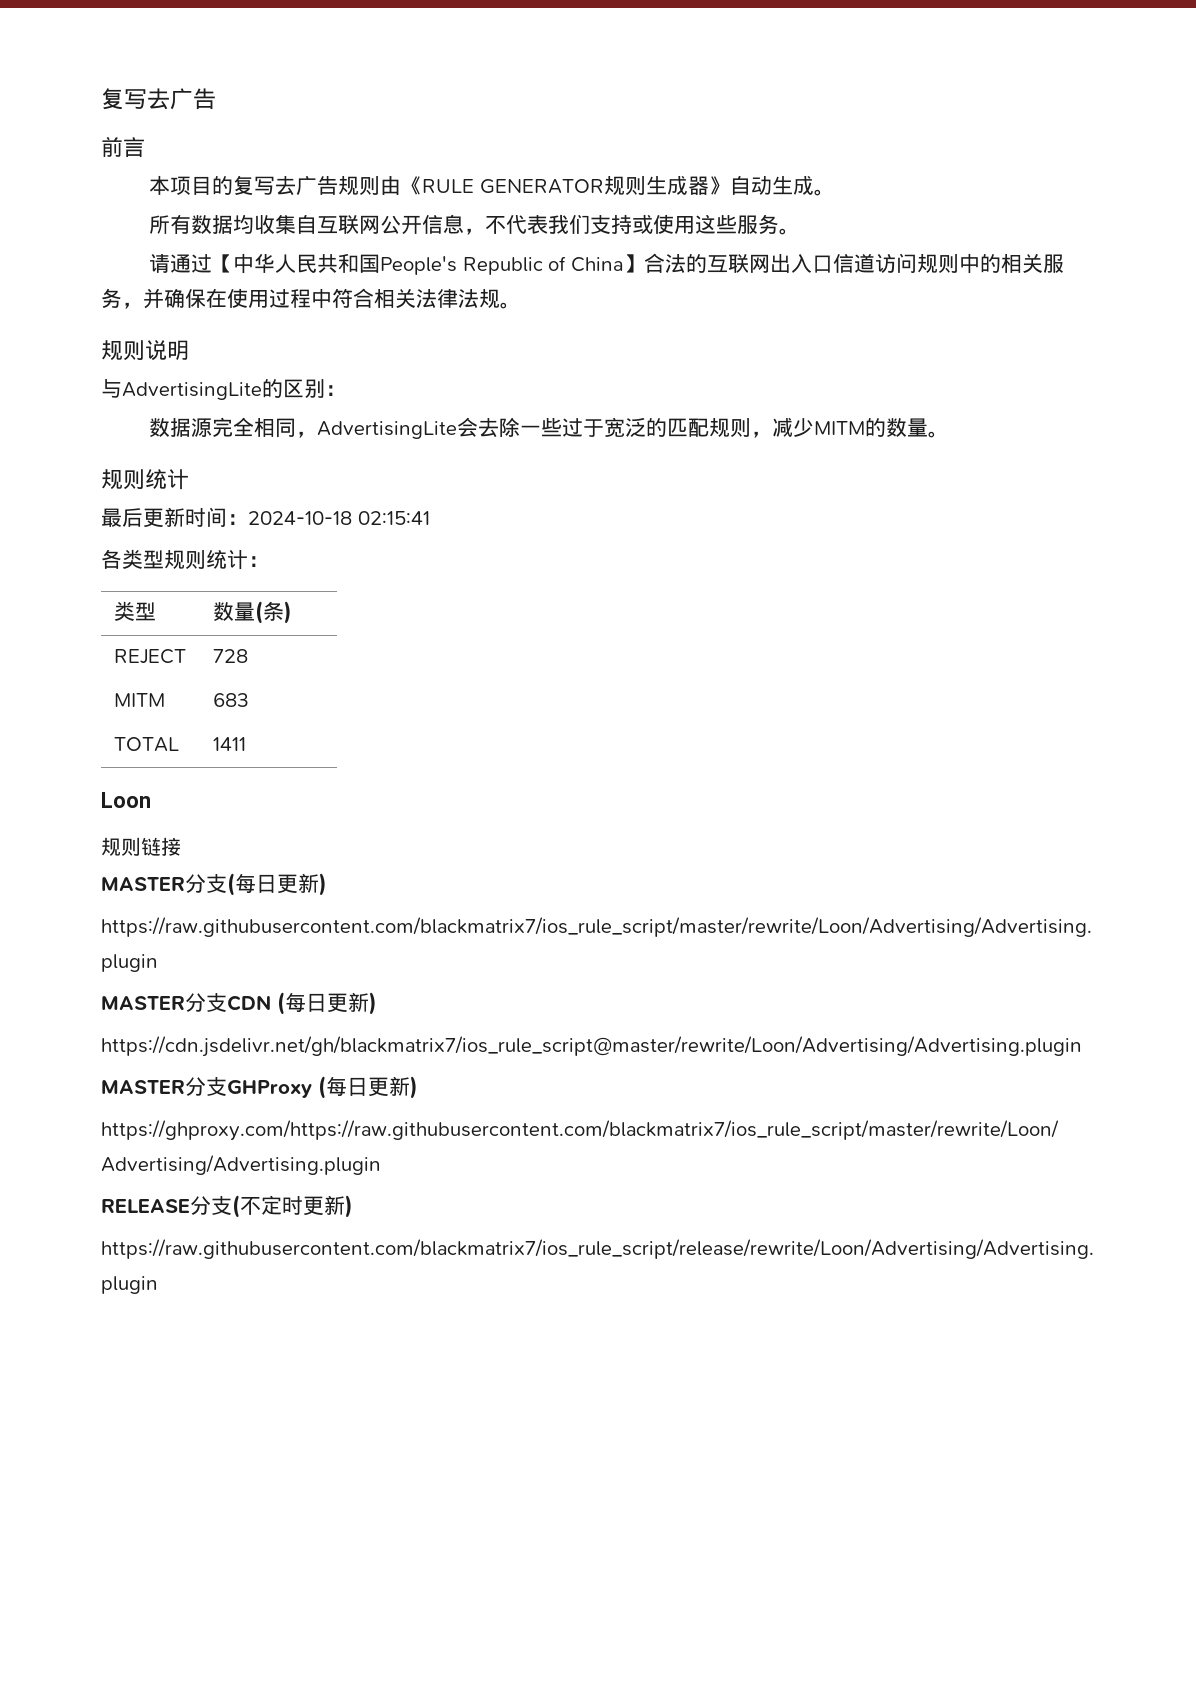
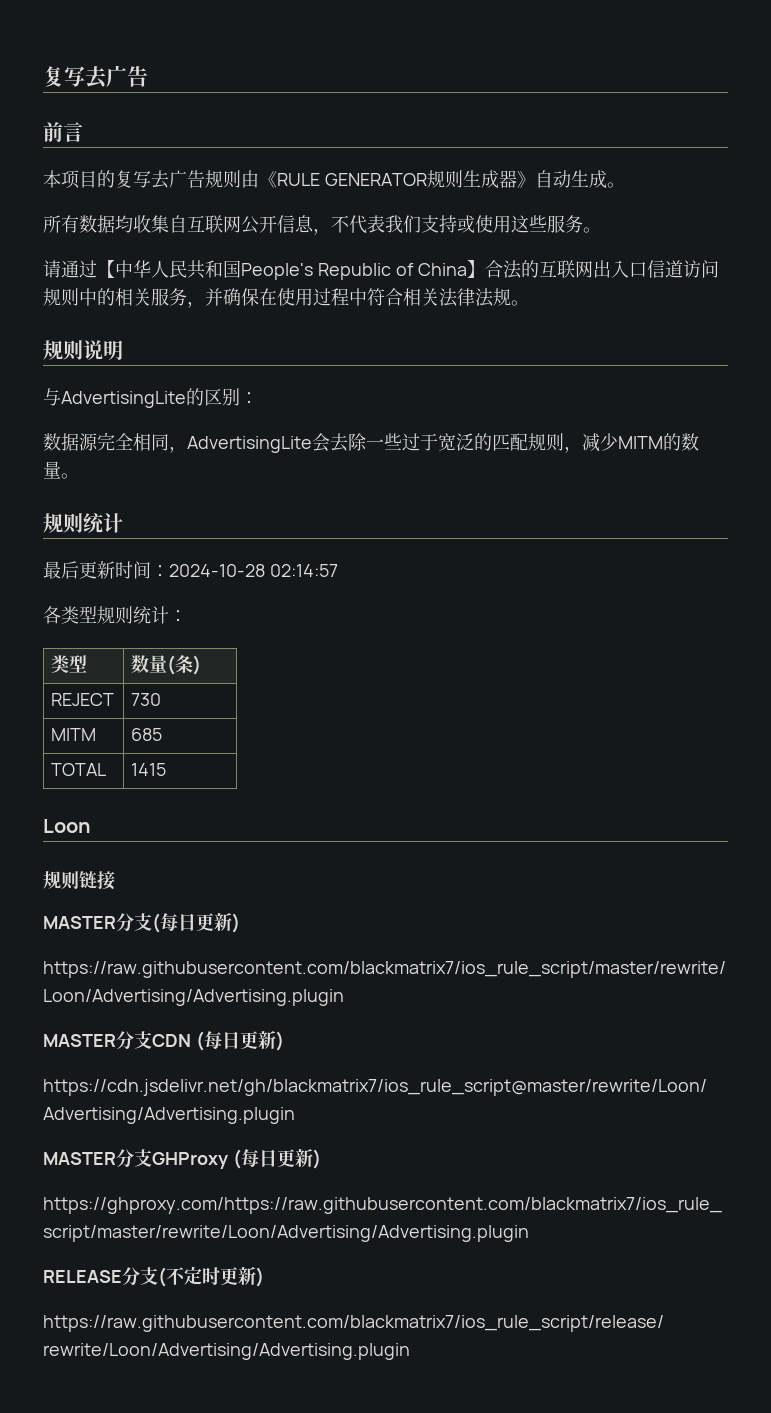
[248,511,430,525] 2024-10-18 02:15:41 -> [169,564,338,577] 2024-10-28 02:14:57
[213,649,249,663] 728 -> [131,693,162,706] 730
[213,693,250,707] 683 -> [131,728,163,741] 685
[213,737,247,751] 1411 -> [131,763,167,776] 1415

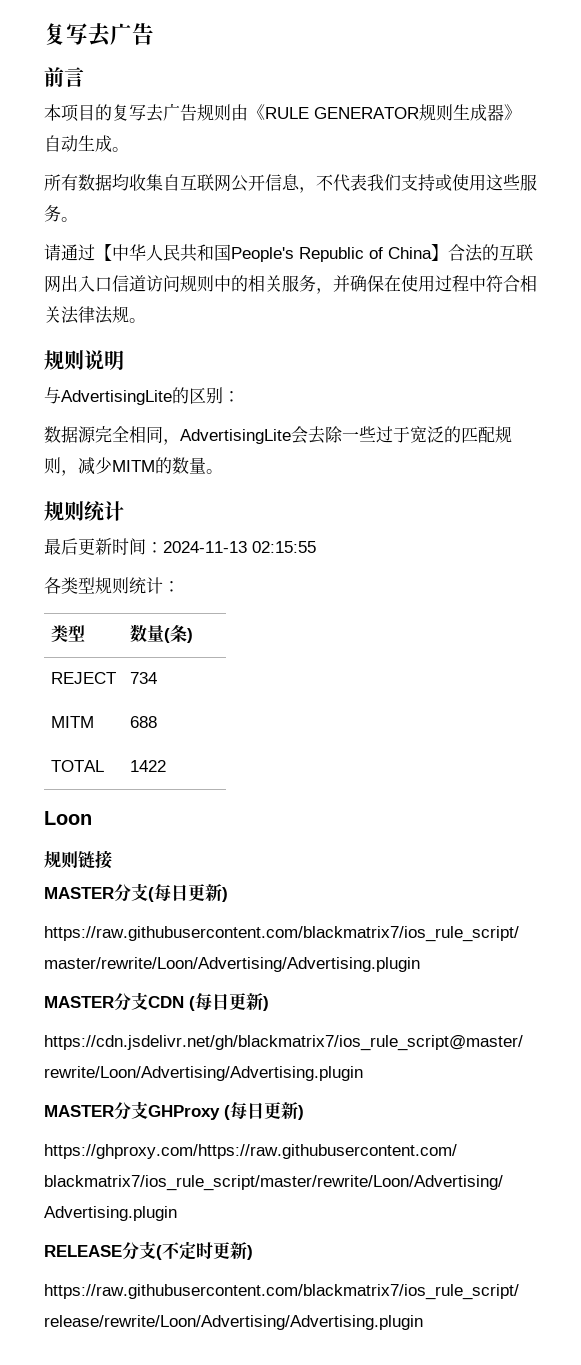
[169,564,338,577] 2024-10-28 02:14:57 -> [163,541,316,553] 2024-11-13 02:15:55
[131,693,162,706] 730 -> [129,672,157,684] 734
[131,728,163,741] 685 -> [129,716,157,728] 688
[131,763,167,776] 1415 -> [129,760,166,772] 1422

